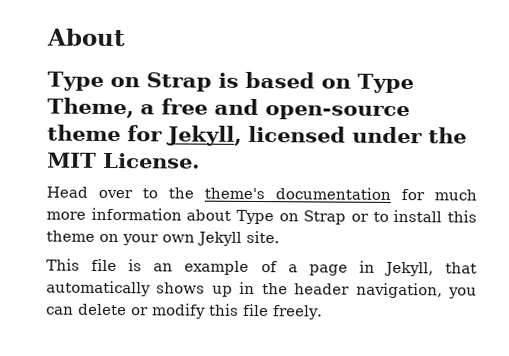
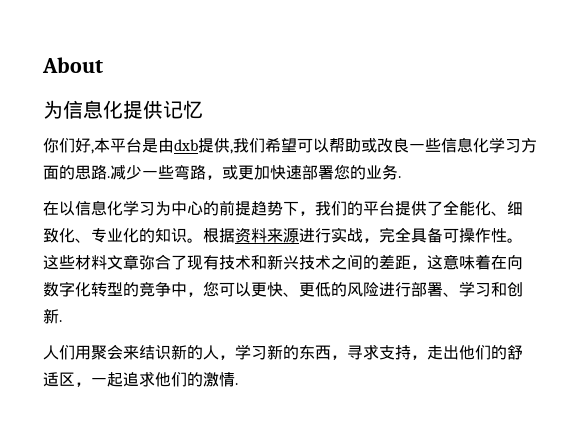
[47,71,414,94] [47,97,410,121] [47,124,467,146] [47,152,200,169] [46,186,477,201] [46,207,478,225] [46,230,280,246] [46,258,478,277] [46,280,477,299] [46,303,323,320] Type on Strap is based on Type Theme, a free and open-source theme for Jekyll, licensed under the MIT License. // Head over to the theme's documentation for much more information about Type on Strap or to install this theme on your own Jekyll site. // This file is an example of a page in Jekyll, that automatically shows up in the header navigation, you can delete or modify this file freely. -> [43,100,203,119] [43,137,537,154] [43,164,401,180] [43,200,523,216] [43,227,523,243] [43,254,523,270] [43,281,523,297] [43,308,62,324] [43,344,523,360] [43,371,238,387] 为信息化提供记忆 // 你们好,本平台是由dxb提供,我们希望可以帮助或改良一些信息化学习方面的思路.减少一些弯路，或更加快速部署您的业务. // 在以信息化学习为中心的前提趋势下，我们的平台提供了全能化、细致化、专业化的知识。根据资料来源进行实战，完全具备可操作性。这些材料文章弥合了现有技术和新兴技术之间的差距，这意味着在向数字化转型的竞争中，您可以更快、更低的风险进行部署、学习和创新. // 人们用聚会来结识新的人，学习新的东西，寻求支持，走出他们的舒适区，一起追求他们的激情.

